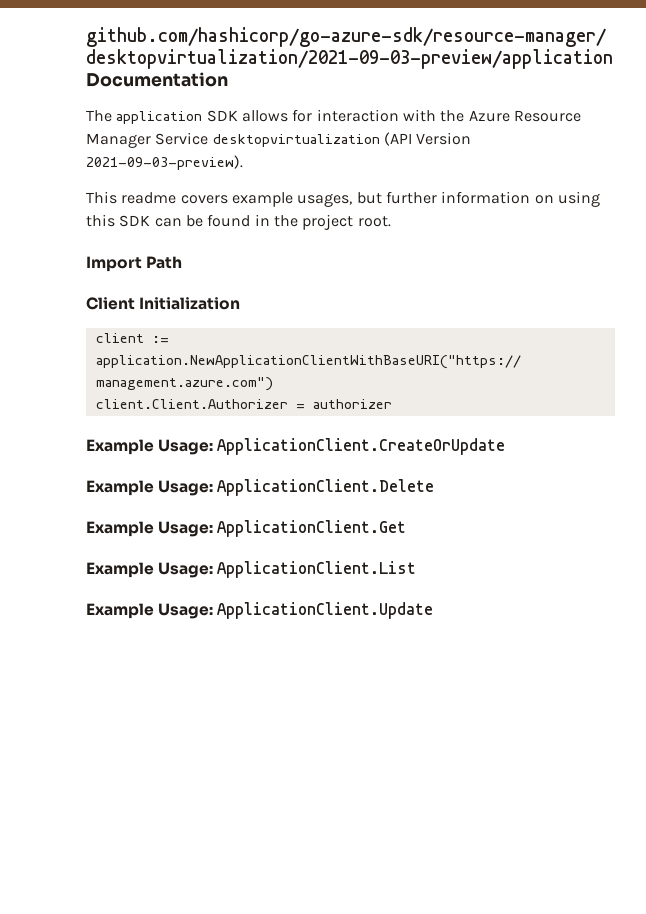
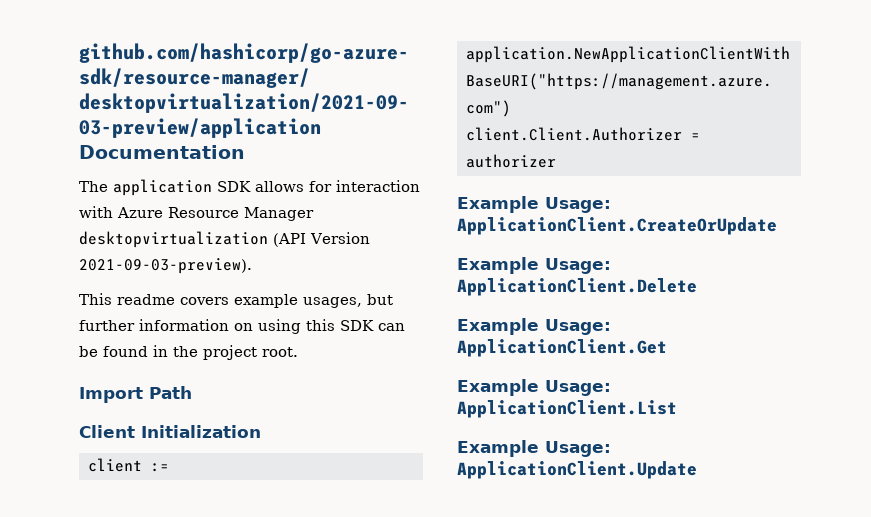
[440,110,465,122] the -> (113, 212) none
[155,132,209,145] Service -> (314, 214) none

